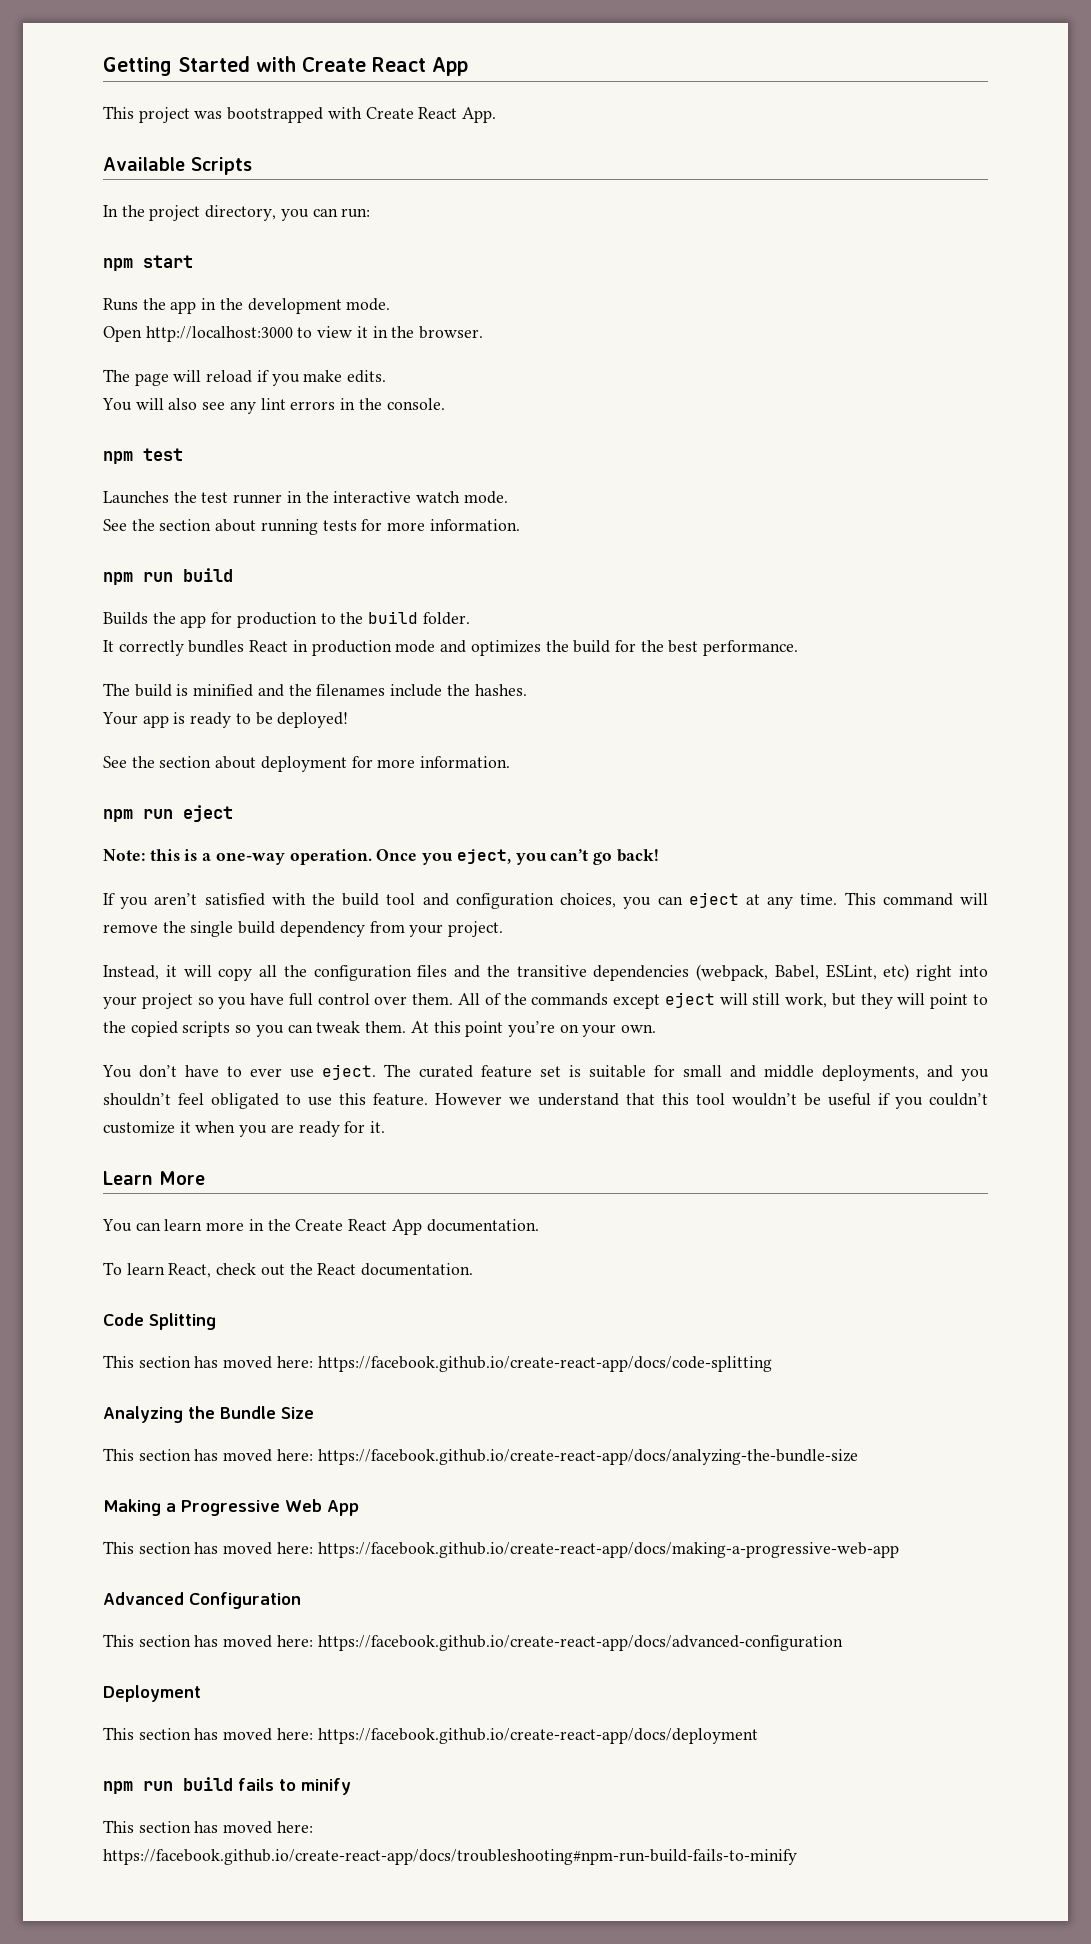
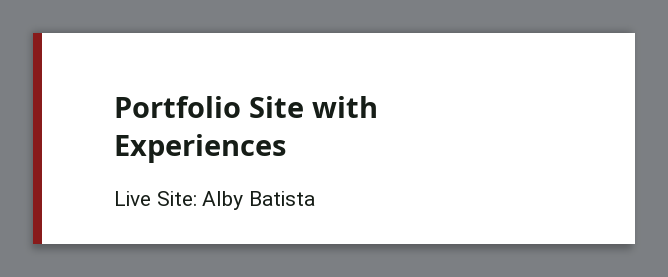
[103,56,468,76] [103,106,497,123] [103,157,252,175] [103,205,371,221] [103,255,193,271] [103,298,391,314] [103,326,484,342] [103,369,387,386] [102,398,445,414] [103,448,183,464] [103,491,508,504] [103,519,520,535] [103,568,233,585] [103,611,470,628] [103,640,799,656] [103,683,527,697] [102,712,349,728] [103,756,511,772] [103,805,233,822] [103,849,659,865] [103,892,989,909] [103,921,504,937] [103,964,988,981] [103,992,988,1009] [103,1021,657,1037] [102,1064,989,1081] [103,1093,988,1109] [103,1121,386,1137] [103,1171,205,1185] [102,1219,539,1235] [103,1262,474,1278] [103,1313,216,1330] [103,1355,772,1372] [103,1406,314,1423] [103,1448,858,1465] [103,1499,359,1516] [103,1541,899,1558] [103,1592,301,1609] [103,1634,843,1651] [103,1685,201,1702] [103,1727,758,1744] [103,1777,351,1795] [103,1820,313,1834] [103,1849,797,1865] Getting Started with Create React App // This project was bootstrapped with Create React App. // Available Scripts // In the project directory, you can run: // npm start // Runs the app in the development mode. // Open http://localhost:3000 to view it in the browser. // The page will reload if you make edits. // You will also see any lint errors in the console. // npm test // Launches the test runner in the interactive watch mode. // See the section about running tests for more information. // npm run build // Builds the app for production to the build folder. // It correctly bundles React in production mode and optimizes the build for the best performance. // The build is minified and the filenames include the hashes. // Your app is ready to be deployed! // See the section about deployment for more information. // npm run eject // Note: this is a one-way operation. Once you eject, you can’t go back! // If you aren’t satisfied with the build tool and configuration choices, you can eject at any time. This command will remove the single build dependency from your project. // Instead, it will copy all the configuration files and the transitive dependencies (webpack, Babel, ESLint, etc) right into your project so you have full control over them. All of the commands except eject will still work, but they will point to the copied scripts so you can tweak them. At this point you’re on your own. // You don’t have to ever use eject. The curated feature set is suitable for small and middle deployments, and you shouldn’t feel obligated to use this feature. However we understand that this tool wouldn’t be useful if you couldn’t customize it when you are ready for it. // Learn More // You can learn more in the Create React App documentation. // To learn React, check out the React documentation. // Code Splitting // This section has moved here: https://facebook.github.io/create-react-app/docs/code-splitting // Analyzing the Bundle Size // This section has moved here: https://facebook.github.io/create-react-app/docs/analyzing-the-bundle-size // Making a Progressive Web App // This section has moved here: https://facebook.github.io/create-react-app/docs/making-a-progressive-web-app // Advanced Configuration // This section has moved here: https://facebook.github.io/create-react-app/docs/advanced-configuration // Deployment // This section has moved here: https://facebook.github.io/create-react-app/docs/deployment // npm run build fails to minify // This section has moved here: https://facebook.github.io/create-react-app/docs/troubleshooting#npm-run-build-fails-to-minify -> [114,96,378,118] [114,134,286,163] [114,191,316,210] Portfolio Site with Experiences // Live Site: Alby Batista

